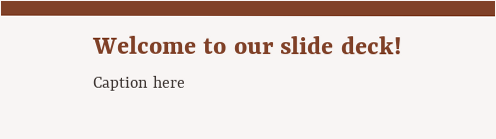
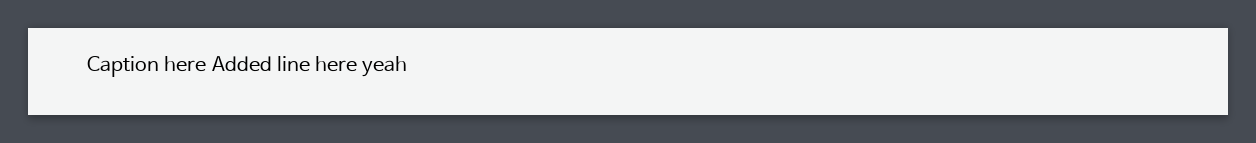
[92,35,402,55] [92,75,185,91] Welcome to our slide deck! // Caption here -> [87,56,408,77] Caption here Added line here yeah

